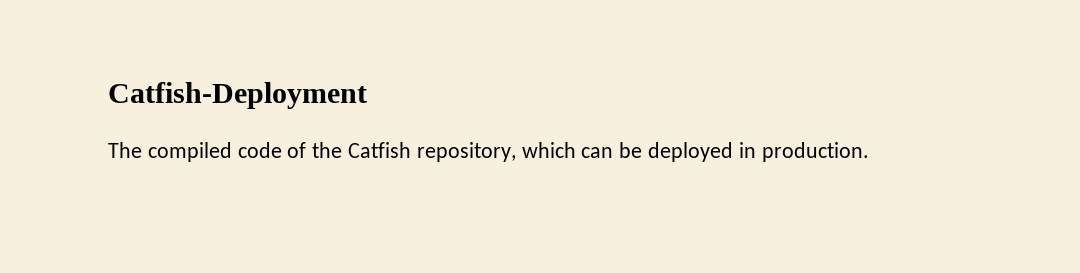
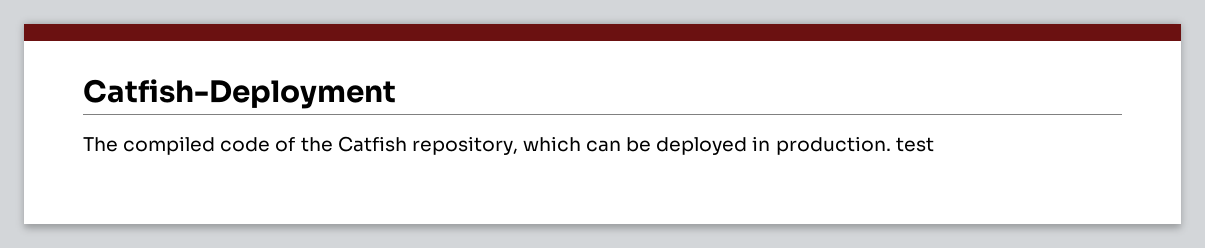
(869, 152) none -> [895,137,934,152] test

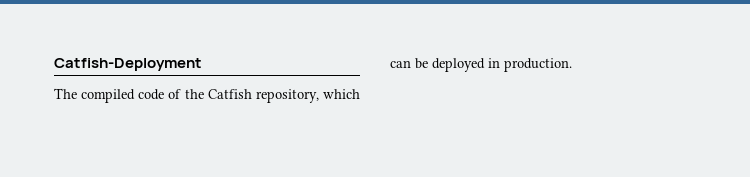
[895,137,934,152] test -> (572, 65) none

